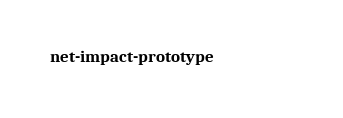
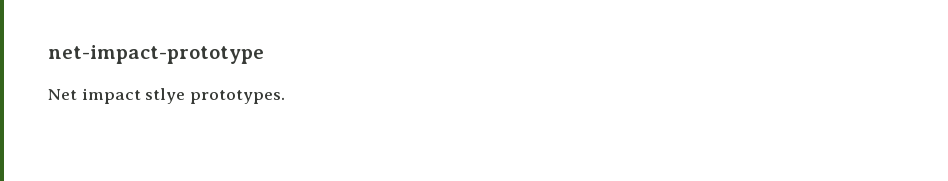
(214, 57) none -> [48,88,286,104] // Net impact stlye prototypes.

